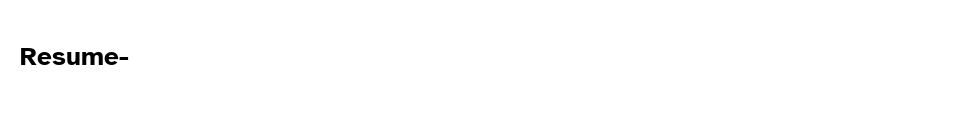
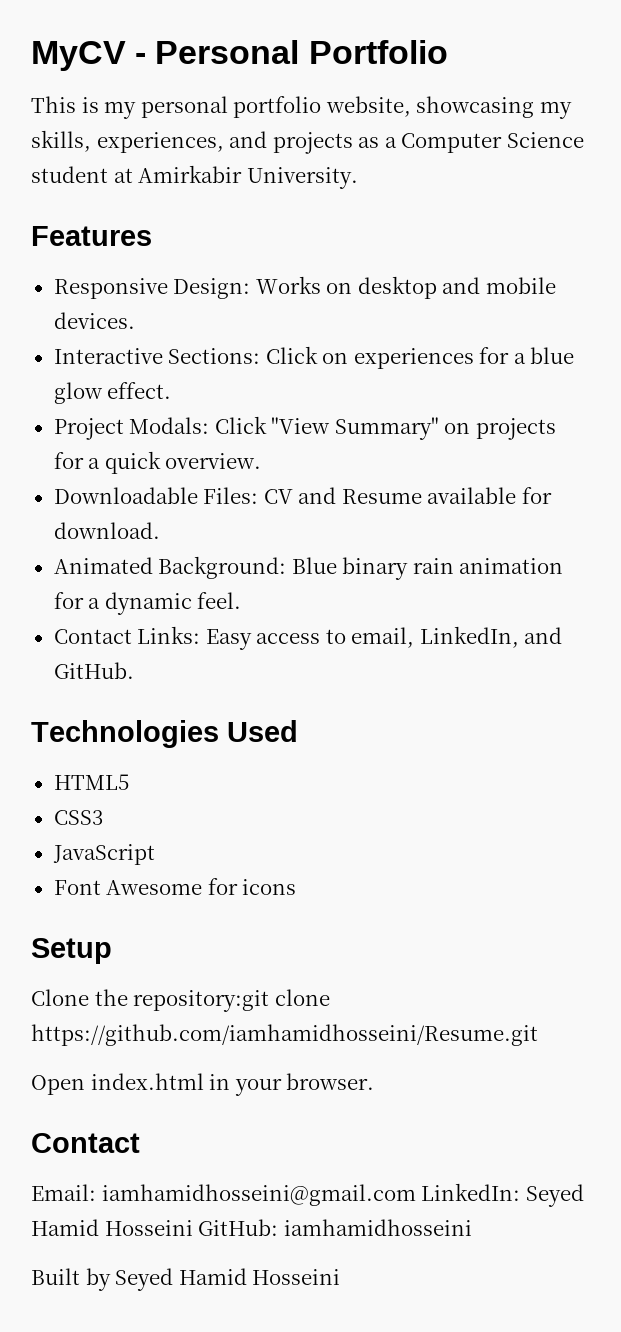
[20,48,129,65] Resume- -> [31,40,448,71] [31,96,572,119] [31,130,584,154] [31,165,358,189] [31,226,152,246] [53,276,556,299] [53,312,135,329] [53,346,575,369] [53,382,172,404] [53,416,556,440] [53,451,262,474] [53,487,552,504] [53,522,160,539] [53,556,564,580] [53,592,242,615] [53,626,563,650] [53,662,134,679] [31,720,298,748] [53,774,129,790] [53,810,103,825] [52,844,155,865] [53,878,297,895] [31,938,112,964] [31,989,330,1012] [31,1024,538,1046] [31,1073,375,1096] [31,1133,140,1153] [31,1183,584,1207] [31,1219,472,1236] [31,1268,341,1291] MyCV - Personal Portfolio // This is my personal portfolio website, showcasing my skills, experiences, and projects as a Computer Science student at Amirkabir University. // Features // Responsive Design: Works on desktop and mobile devices. // Interactive Sections: Click on experiences for a blue glow effect. // Project Modals: Click "View Summary" on projects for a quick overview. // Downloadable Files: CV and Resume available for download. // Animated Background: Blue binary rain animation for a dynamic feel. // Contact Links: Easy access to email, LinkedIn, and GitHub. // Technologies Used // HTML5 // CSS3 // JavaScript // Font Awesome for icons // Setup // Clone the repository:git clone https://github.com/iamhamidhosseini/Resume.git // Open index.html in your browser. // Contact // Email: iamhamidhosseini@gmail.com LinkedIn: Seyed Hamid Hosseini GitHub: iamhamidhosseini // Built by Seyed Hamid Hosseini

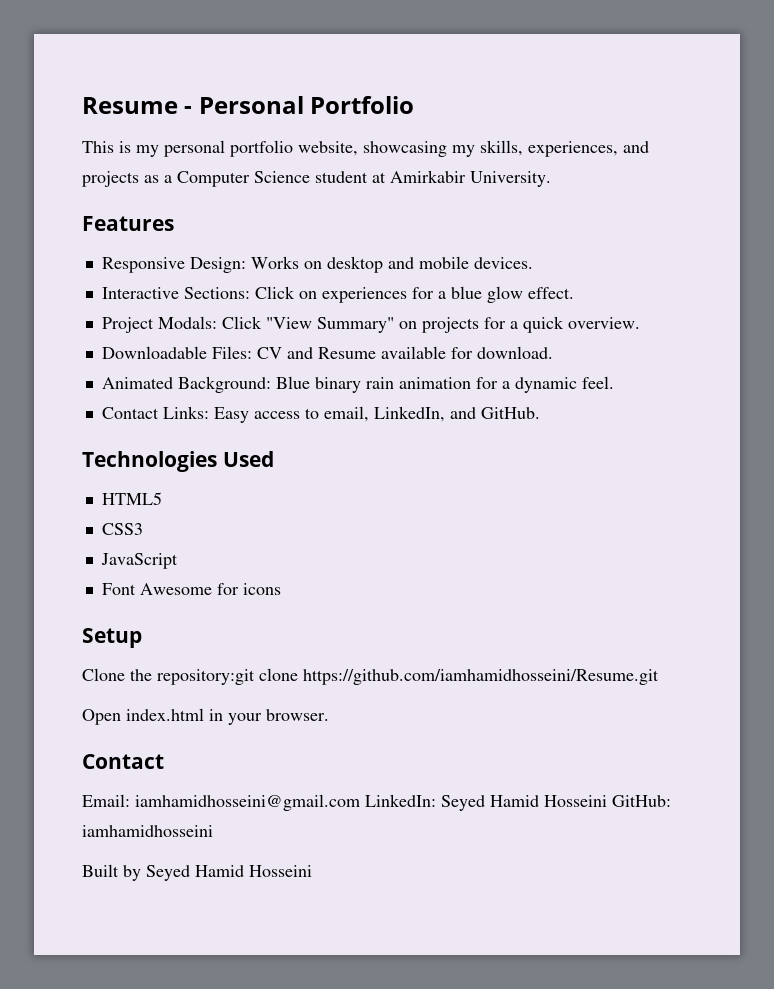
[31,41,126,71] MyCV -> [82,97,178,114] Resume

